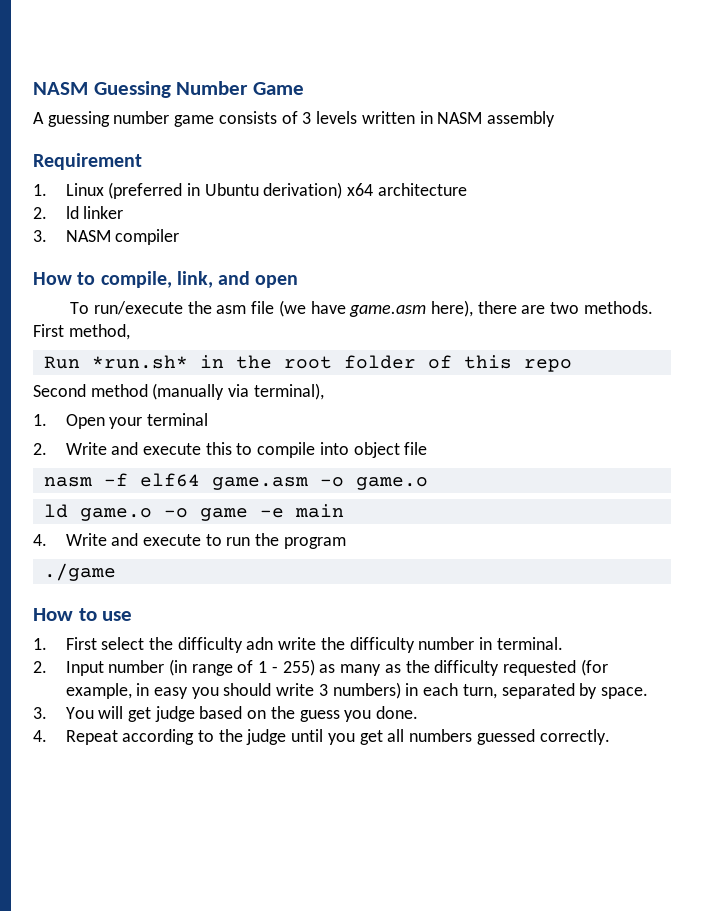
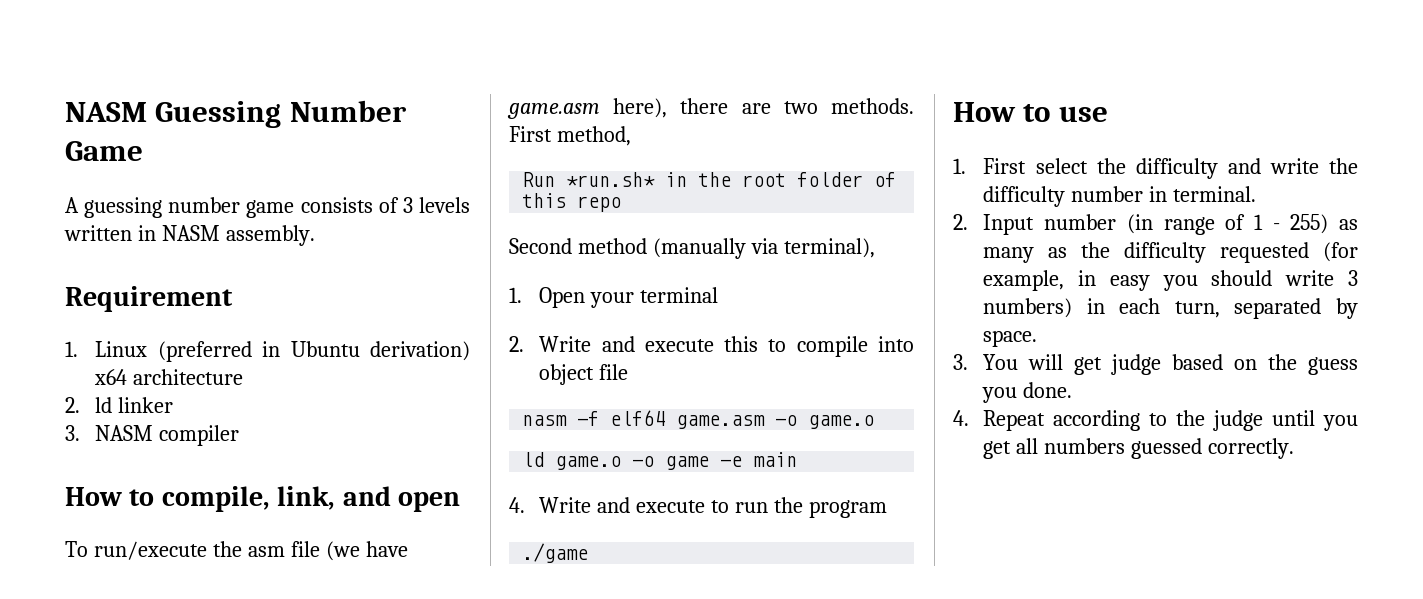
[486,111,555,127] assembly -> [225,225,315,246] assembly.
[246,637,274,650] adn -> [1227,158,1261,174] and

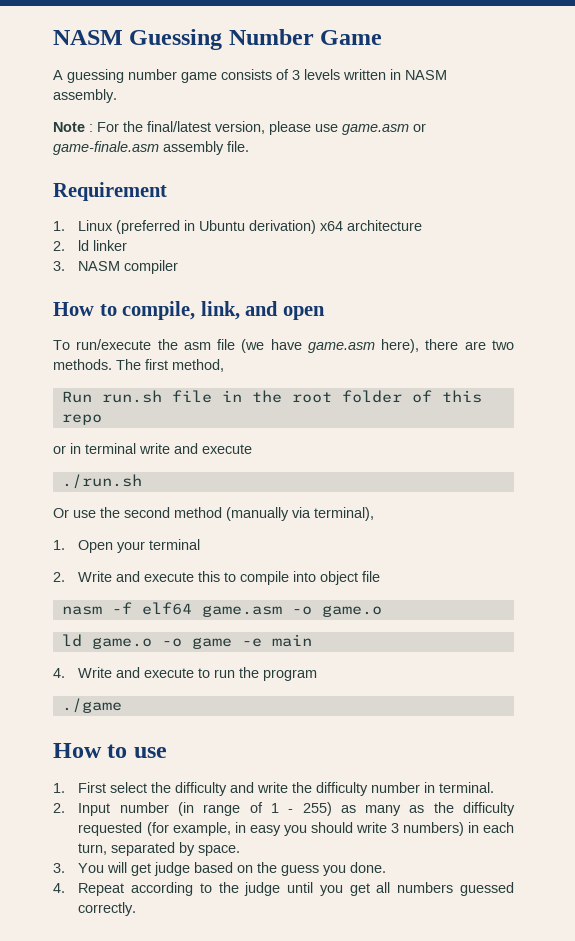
(315, 235) none -> [53,121,426,135] [53,141,249,155] // Note : For the final/latest version, please use game.asm or game-finale.asm assembly file.
[509,126,552,142] First -> [116,359,168,370] The first
[566,172,656,187] *run.sh* -> [101,390,212,403] run.sh file
[509,238,572,254] Second -> [53,443,252,454] [61,474,142,489] [53,507,170,518] or in terminal write and execute // ./run.sh // Or use the second

